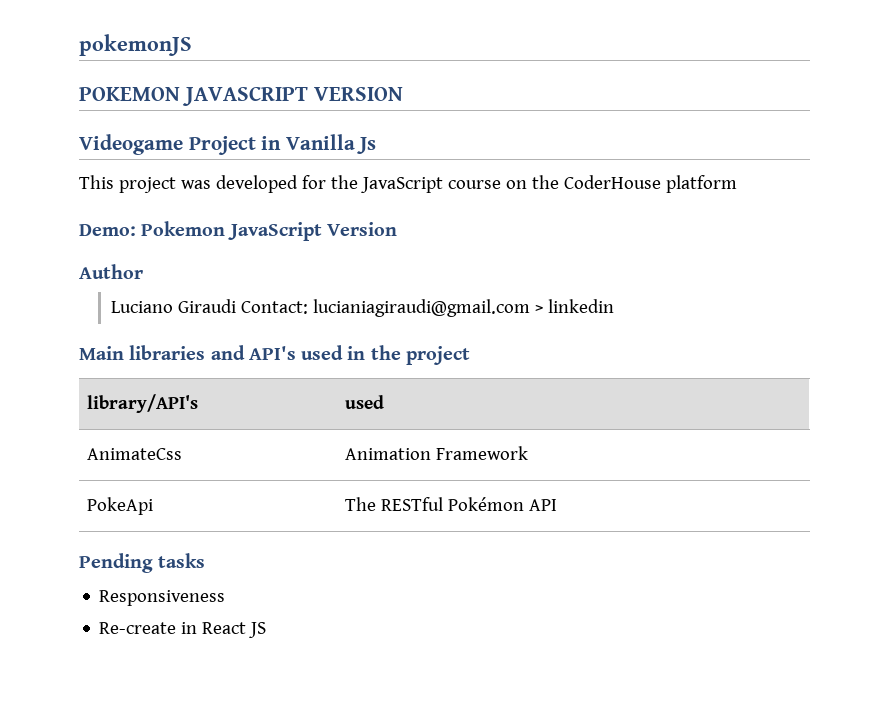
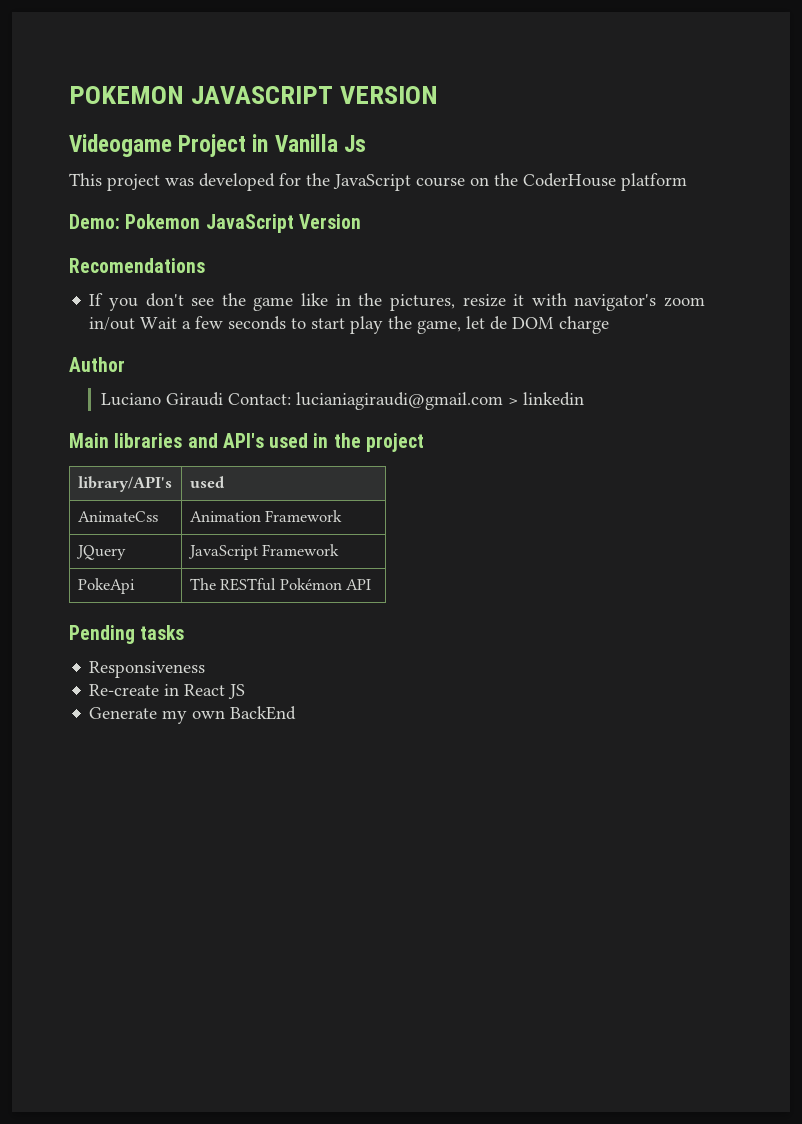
[79,34,192,56] pokemonJS // -> (69, 95) none
(397, 229) none -> [69,258,205,273] [89,293,705,311] [89,316,610,334] // Recomendations // If you don't see the game like in the pictures, resize it with navigator's zoom in/out Wait a few seconds to start play the game, let de DOM charge
(529, 453) none -> [75,545,126,560] [187,544,340,560] // JQuery | JavaScript Framework
(267, 630) none -> [89,706,297,724] // Generate my own BackEnd

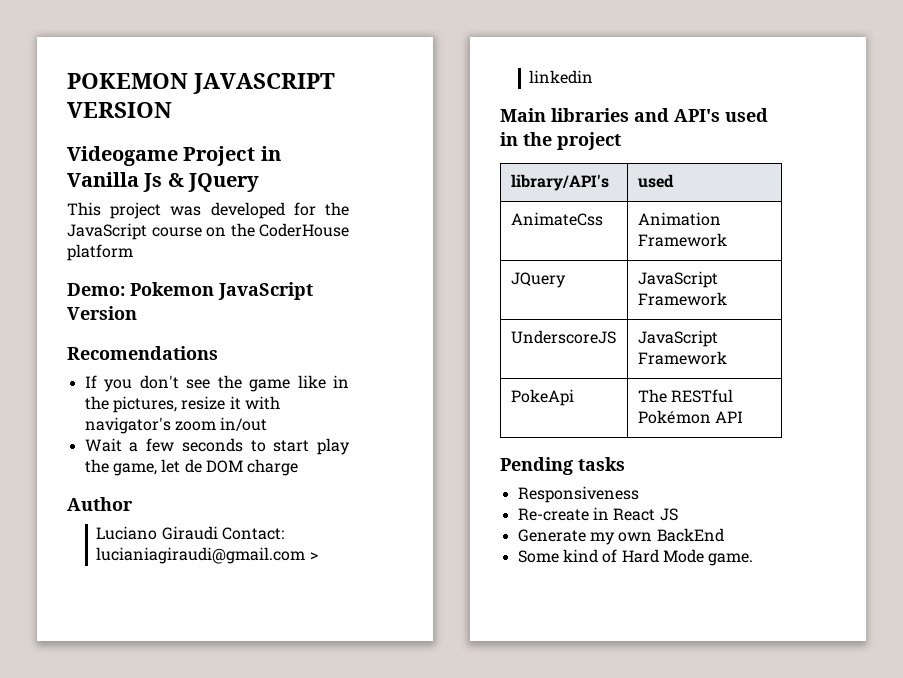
(366, 143) none -> [167,173,260,192] & JQuery
(136, 324) none -> (268, 424) //
(340, 550) none -> [510,330,616,344] [637,330,718,347] [637,351,727,365] // UnderscoreJS | JavaScript Framework
(297, 713) none -> [517,549,754,566] // Some kind of Hard Mode game.

